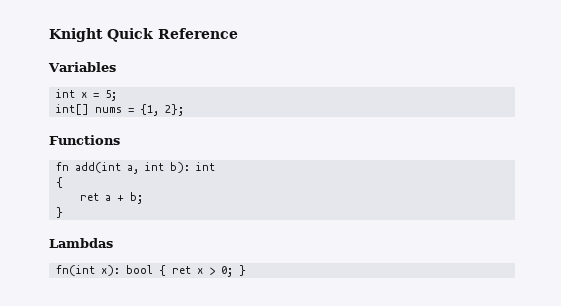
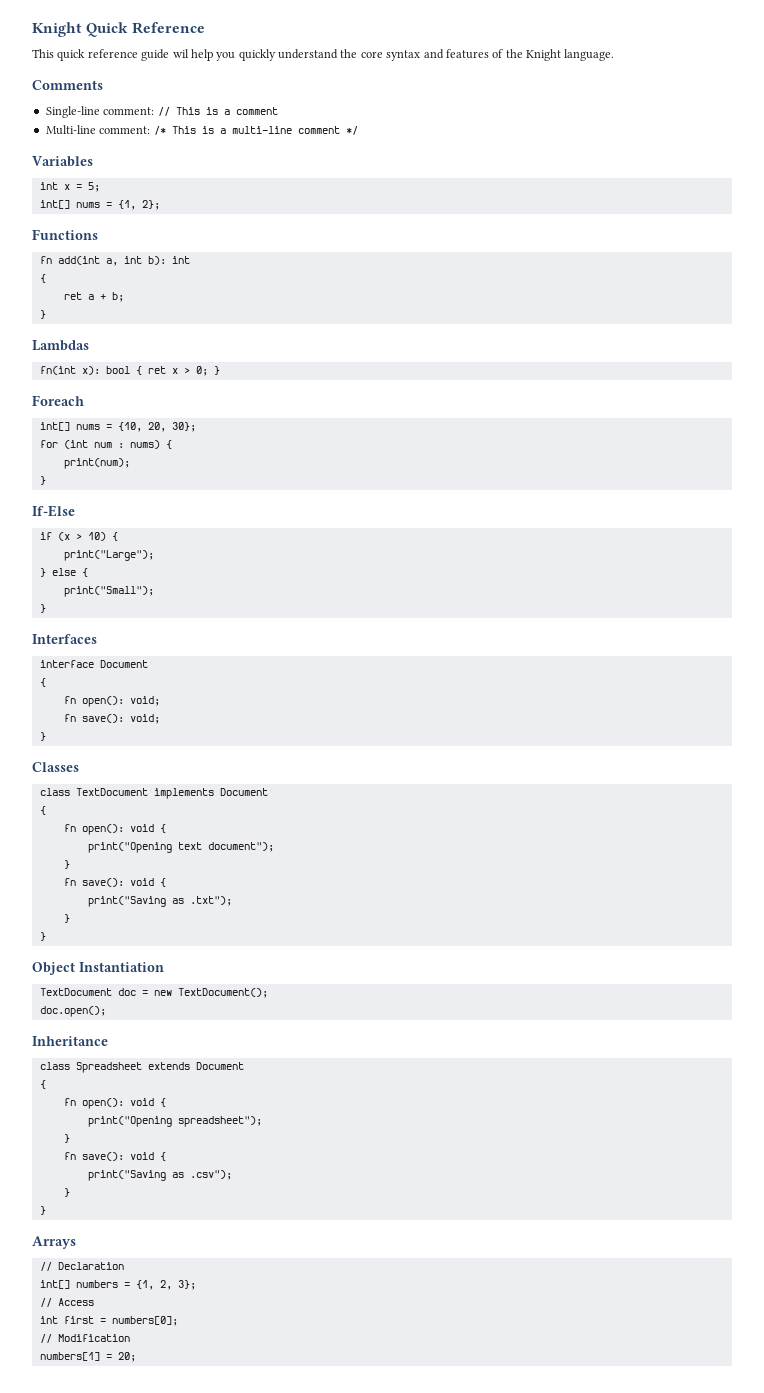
(238, 33) none -> [32,49,615,61] [32,80,103,90] [45,106,278,118] [45,125,358,135] // This quick reference guide wil help you quickly understand the core syntax and features of the Knight language. // Comments // Single-line comment: // This is a comment // Multi-line comment: /* This is a multi-line comment */
(246, 270) none -> [32,395,84,406] [39,422,196,432] [39,440,172,449] [63,458,130,469] [39,476,46,485] [32,505,75,517] [39,532,118,541] [63,550,154,561] [39,568,88,577] [63,586,154,597] [39,604,46,613] [32,634,97,644] [39,660,148,668] [39,678,46,687] [63,696,160,707] [63,714,160,724] [39,732,46,741] [32,762,79,772] [39,788,268,799] [39,806,46,815] [63,824,166,835] [87,842,274,853] [63,860,70,869] [63,878,166,887] [87,896,232,907] [63,914,70,923] [39,932,46,941] [32,962,164,975] [39,988,268,998] [39,1006,106,1017] [32,1036,108,1046] [39,1062,244,1073] [39,1080,46,1089] [63,1098,166,1109] [87,1116,262,1127] [63,1134,70,1143] [63,1152,166,1161] [87,1170,232,1181] [63,1188,70,1197] [39,1206,46,1215] [32,1236,76,1249] [39,1262,124,1271] [39,1280,196,1290] [39,1298,94,1307] [39,1316,178,1326] [39,1334,130,1343] [39,1352,136,1362] // Foreach // int[] nums = {10, 20, 30}; // for (int num : nums) { // print(num); // } // If-Else // if (x > 10) { // print("Large"); // } else { // print("Small"); // } // Interfaces // interface Document // { // fn open(): void; // fn save(): void; // } // Classes // class TextDocument implements Document // { // fn open(): void { // print("Opening text document"); // } // fn save(): void { // print("Saving as .txt"); // } // } // Object Instantiation // TextDocument doc = new TextDocument(); // doc.open(); // Inheritance // class Spreadsheet extends Document // { // fn open(): void { // print("Opening spreadsheet"); // } // fn save(): void { // print("Saving as .csv"); // } // } // Arrays // // Declaration // int[] numbers = {1, 2, 3}; // // Access // int first = numbers[0]; // // Modification // numbers[1] = 20;

